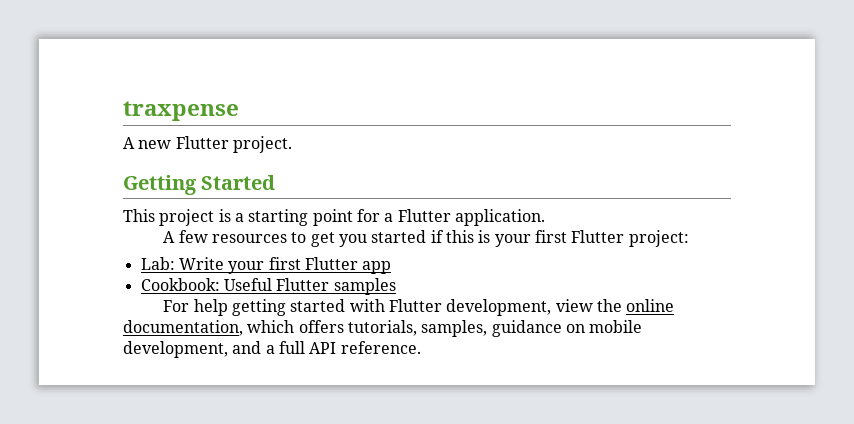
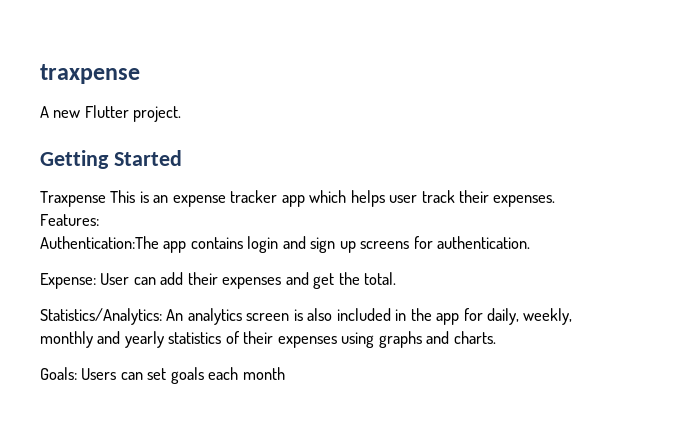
[123,209,545,226] [163,230,689,247] [140,257,392,274] [140,278,396,295] [163,299,675,316] [123,320,643,337] [123,341,421,358] This project is a starting point for a Flutter application. // A few resources to get you started if this is your first Flutter project: // Lab: Write your first Flutter app // Cookbook: Useful Flutter samples // For help getting started with Flutter development, view the online documentation, which offers tutorials, samples, guidance on mobile development, and a full API reference. -> [40,190,556,207] [40,214,99,226] [40,236,531,253] [40,272,397,289] [40,308,573,325] [40,331,496,348] [40,367,285,384] Traxpense This is an expense tracker app which helps user track their expenses. Features: // Authentication:The app contains login and sign up screens for authentication. // Expense: User can add their expenses and get the total. // Statistics/Analytics: An analytics screen is also included in the app for daily, weekly, monthly and yearly statistics of their expenses using graphs and charts. // Goals: Users can set goals each month

